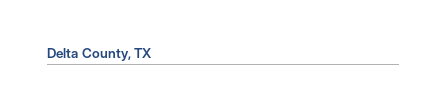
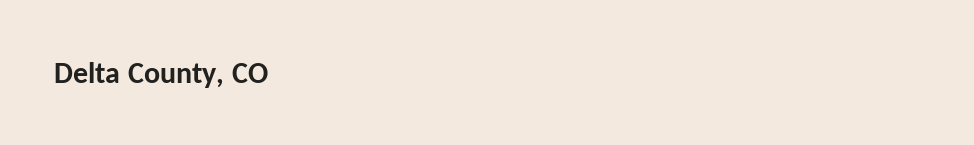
[134,48,153,58] TX -> [231,63,268,83] CO

